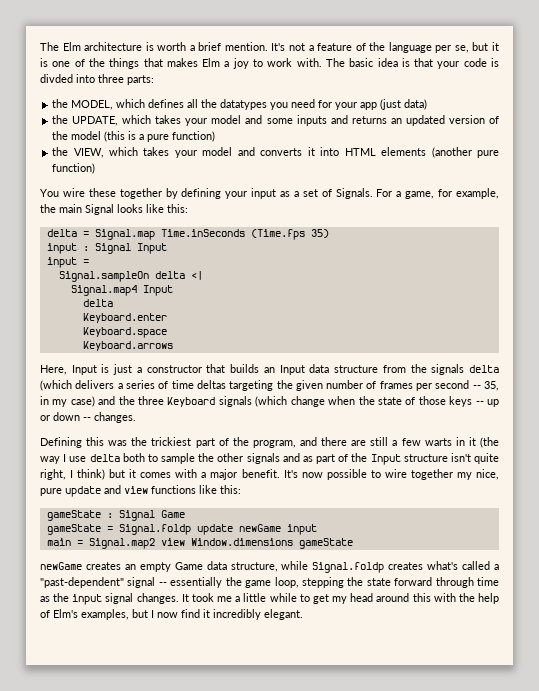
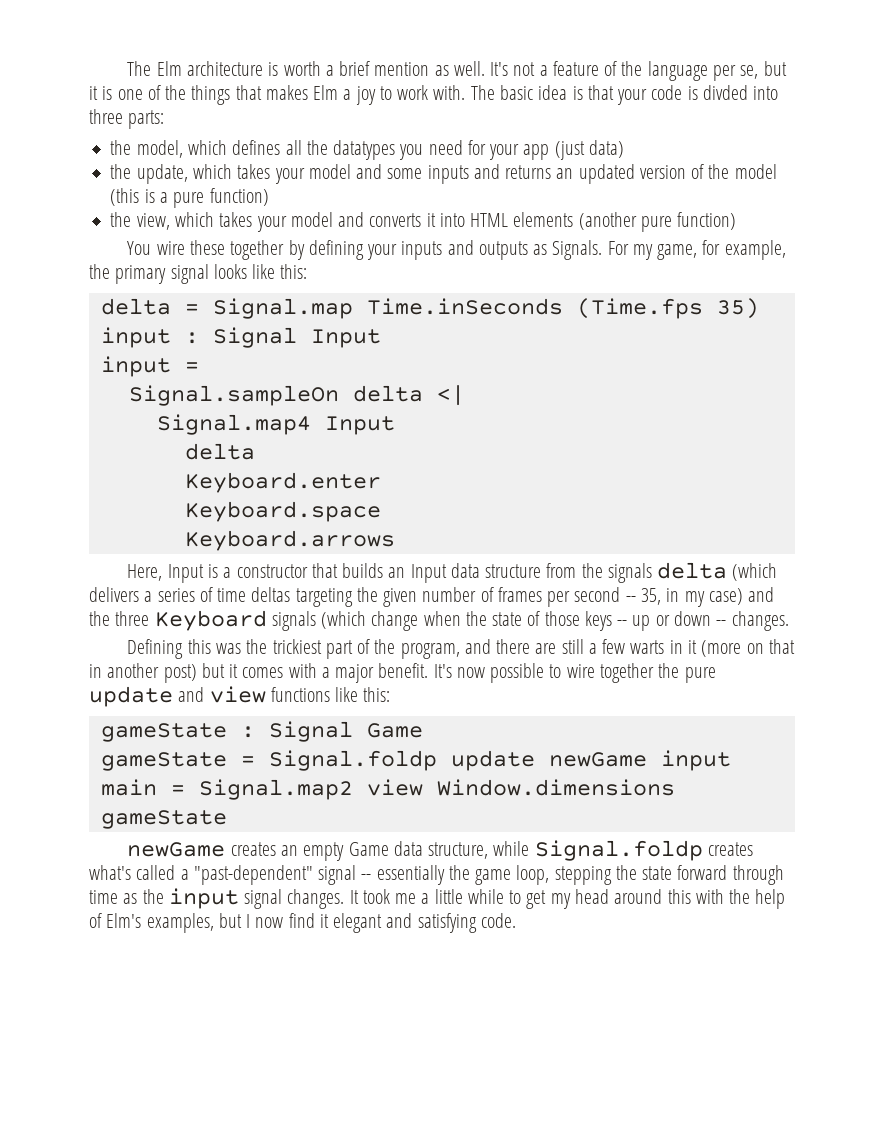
[224,42,268,51] mention. -> [374,61,485,76] mention as well.
[71,100,114,110] MODEL, -> [136,140,183,158] model,
[72,116,119,126] UPDATE, -> [136,164,188,184] update,
[73,148,104,158] VIEW, -> [136,213,170,230] view,
[251,188,332,199] input as a set of -> [401,240,548,260] inputs and outputs as
[396,191,402,197] a -> [632,244,653,260] my
[59,204,114,215] main Signal -> [115,264,209,284] primary signal
[113,364,133,375] just -> (219, 571) none
[479,437,499,448] [40,453,500,465] [40,469,106,480] (the way I use delta both to sample the other signals and as part of the Input structure isn't quite right, I think) -> [701,639,795,657] [89,663,197,683] (more on that in another post)
[456,469,500,480] my nice, -> [658,663,680,678] the
[213,609,303,620] incredibly elegant. -> [333,913,516,933] elegant and satisfying code.

